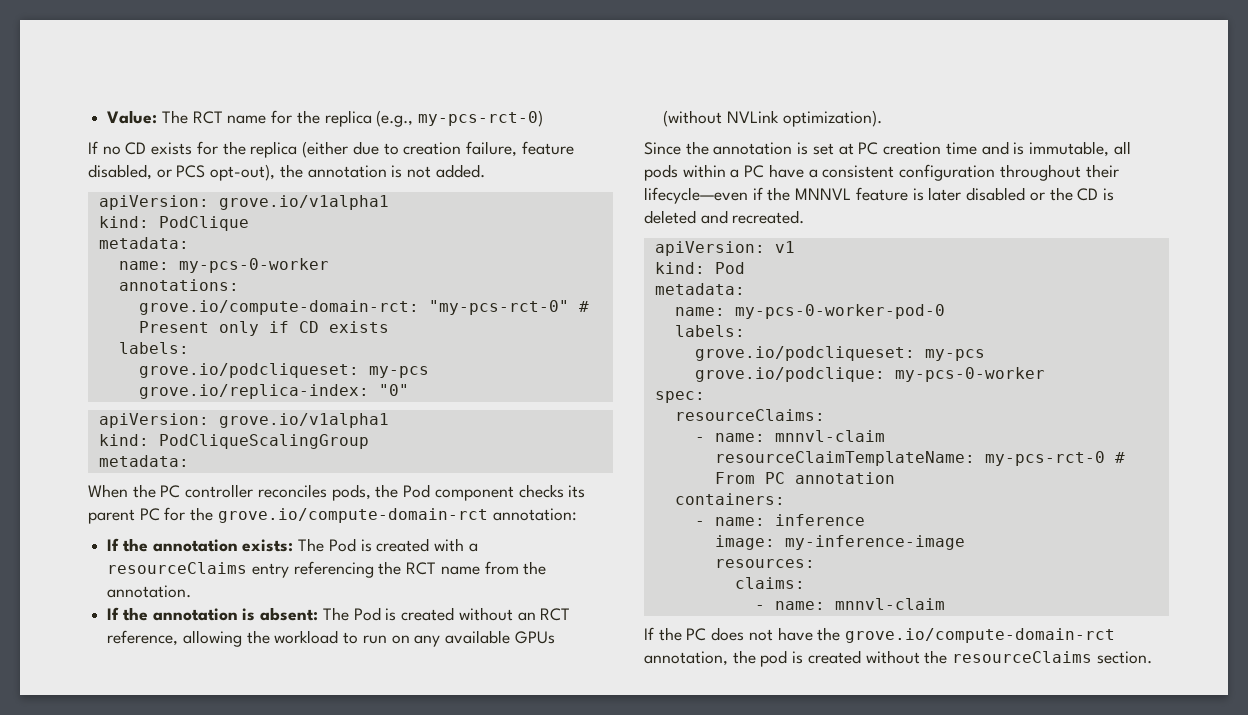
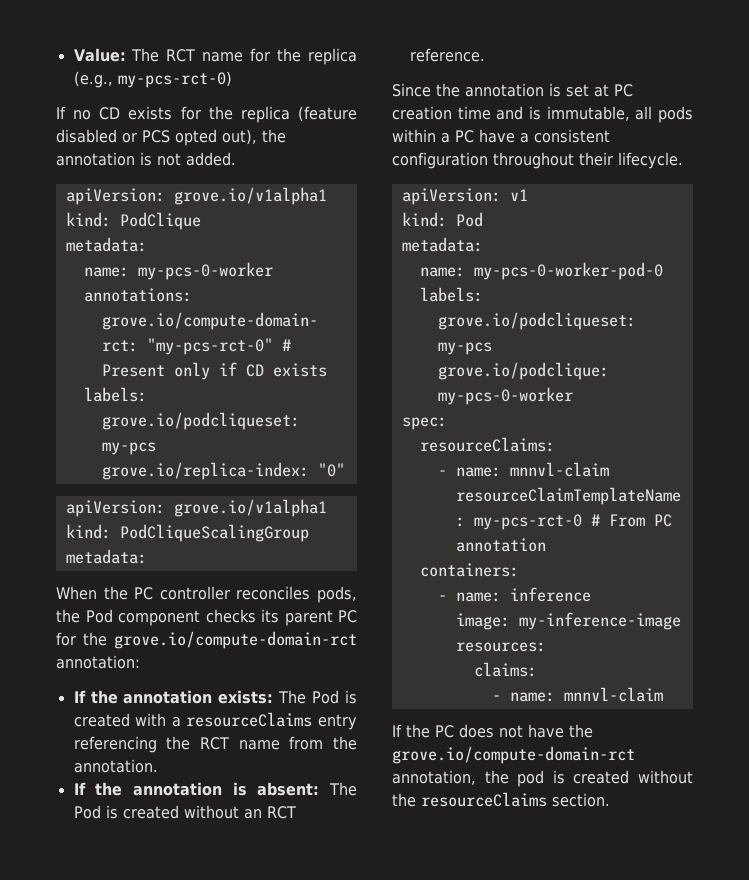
[302,141,574,158] [88,164,276,181] (either due to creation failure, feature disabled, or PCS opt-out), -> [298,106,357,122] [56,129,257,146] (feature disabled or PCS opted out),
[107,630,555,647] [663,110,882,127] reference, allowing the workload to run on any available GPUs (without NVLink optimization). -> [409,48,485,62] reference.
[644,187,1114,204] [644,210,805,224] lifecycle—even if the MNNVL feature is later disabled or the CD is deleted and recreated. -> [618,152,683,169] lifecycle.

